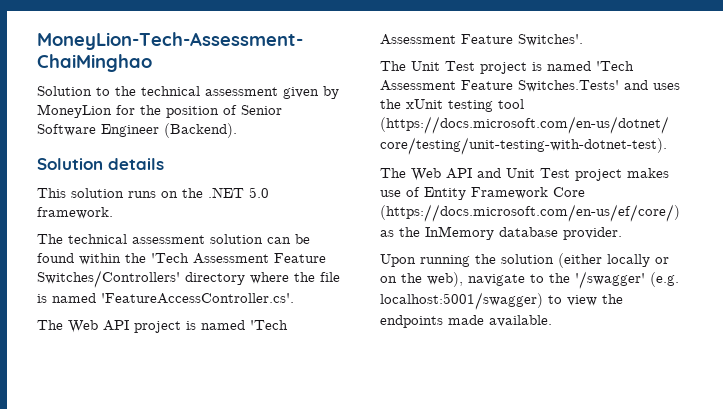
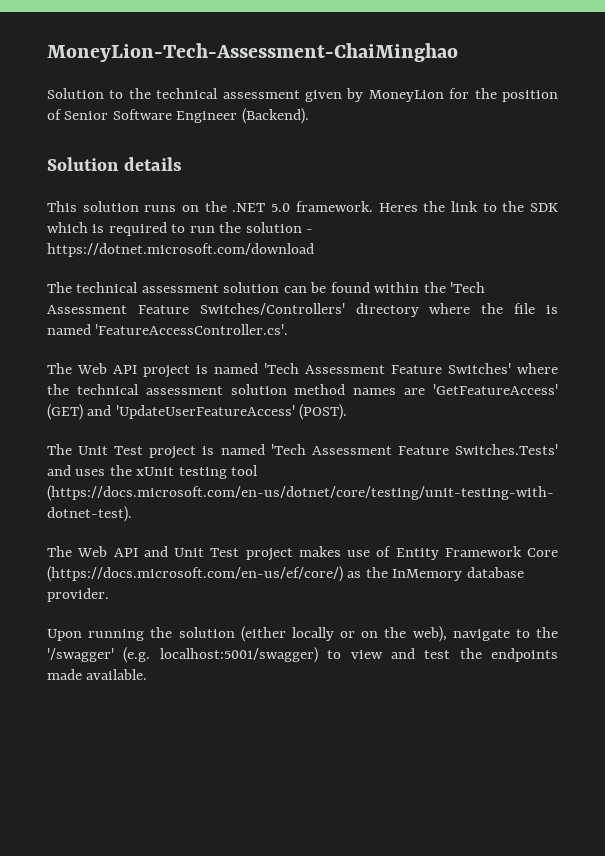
(113, 213) none -> [378,201,558,212] [47,222,314,236] [47,243,314,257] Heres the link to the SDK which is required to run the solution - https://dotnet.microsoft.com/download
[518,34,583,46] Switches'. -> [448,363,558,374] [47,384,558,395] [47,404,348,420] Switches' where the technical assessment solution method names are 'GetFeatureAccess' (GET) and 'UpdateUserFeatureAccess' (POST).
(597, 300) none -> [390,648,451,659] and test

